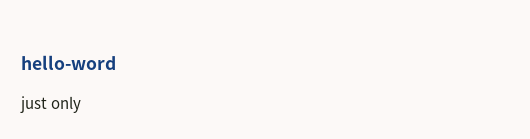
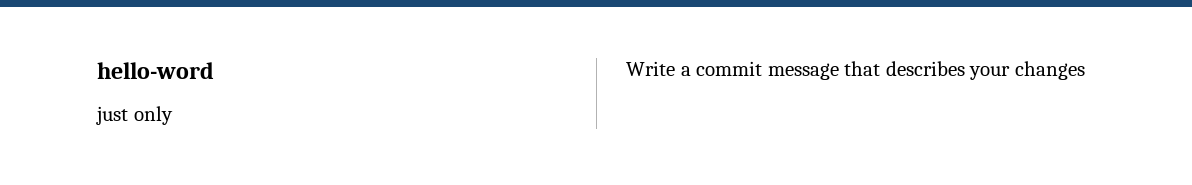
(82, 104) none -> [626,61,1085,80] // Write a commit message that describes your changes

